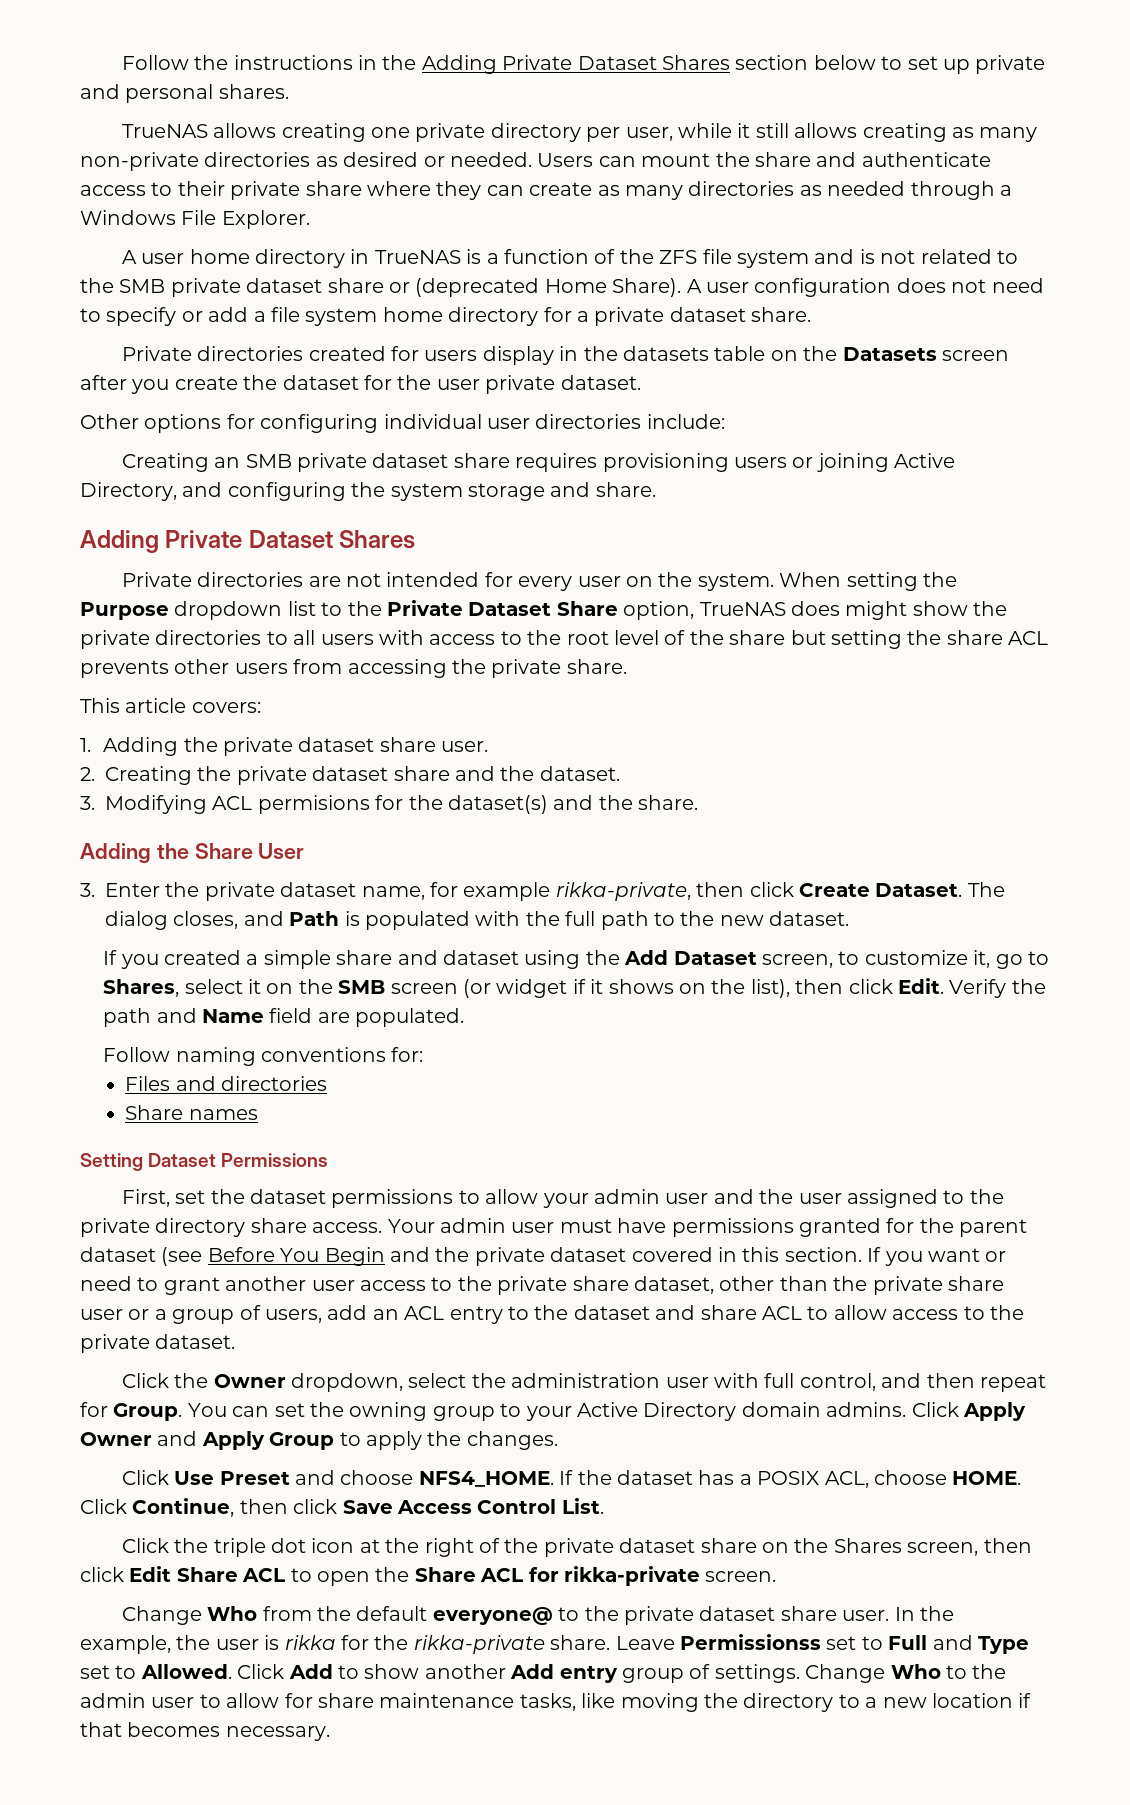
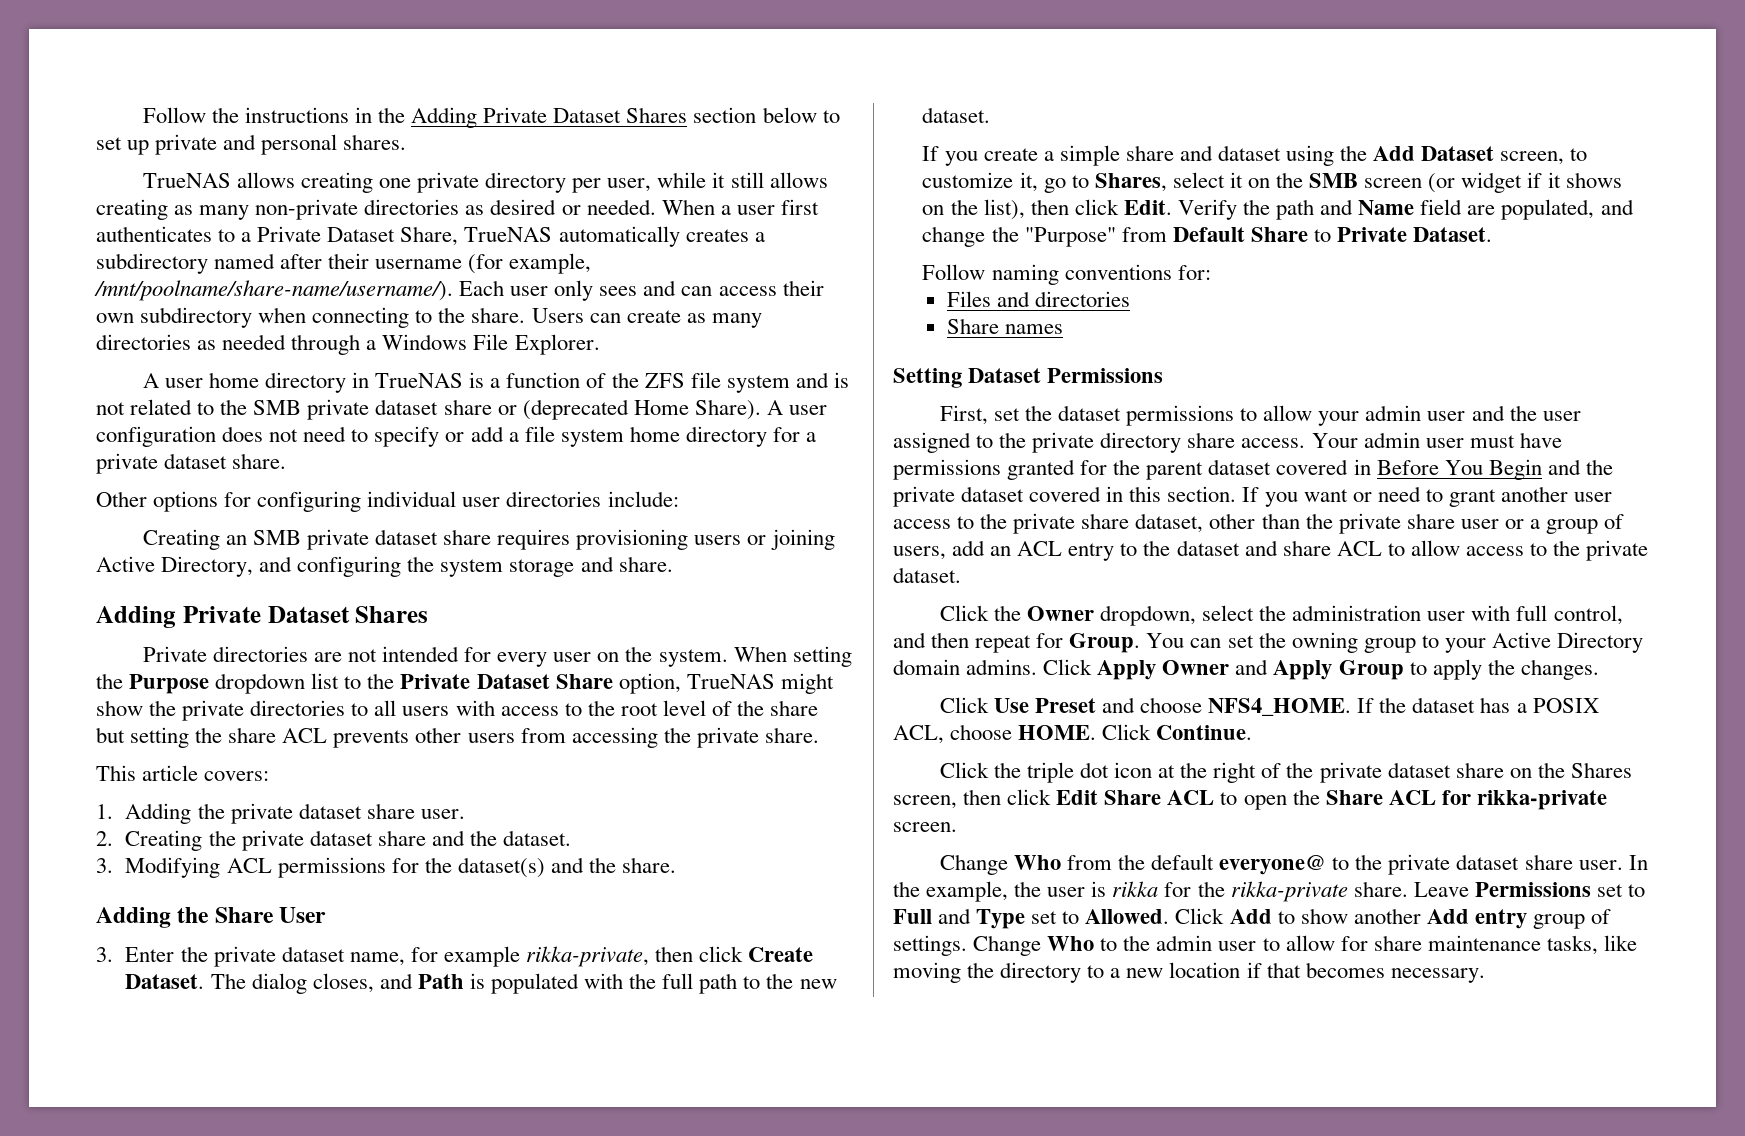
[537,152,991,167] [80,181,482,200] Users can mount the share and authenticate access to their private share where they -> [661,199,819,215] [96,226,765,247] [96,253,592,274] [94,280,824,301] [96,307,584,328] When a user first authenticates to a Private Dataset Share, TrueNAS automatically creates a subdirectory named after their username (for example, /mnt/poolname/share-name/username/). Each user only sees and can access their own subdirectory when connecting to the share. Users
[121,346,1009,365] [80,375,641,394] // Private directories created for users display in the datasets table on the Datasets screen after you create the dataset for the user private dataset. -> (287, 461) none
[790,601,840,616] does -> (775, 681) none
[257,795,370,814] permisions -> [277,857,386,878] permissions
[164,950,242,965] created -> [983,148,1038,161] create
[355,1008,465,1027] populated. -> [1501,199,1634,220] [922,226,1493,247] populated, and change the "Purpose" from Default Share to Private Dataset.
[161,1247,203,1266] (see -> [1276,459,1371,475] covered in
[132,1498,604,1517] Continue, then click Save Access Control List. -> [1156,725,1253,740] Continue.
[679,1634,821,1650] Permissionss -> [1474,882,1591,897] Permissions

